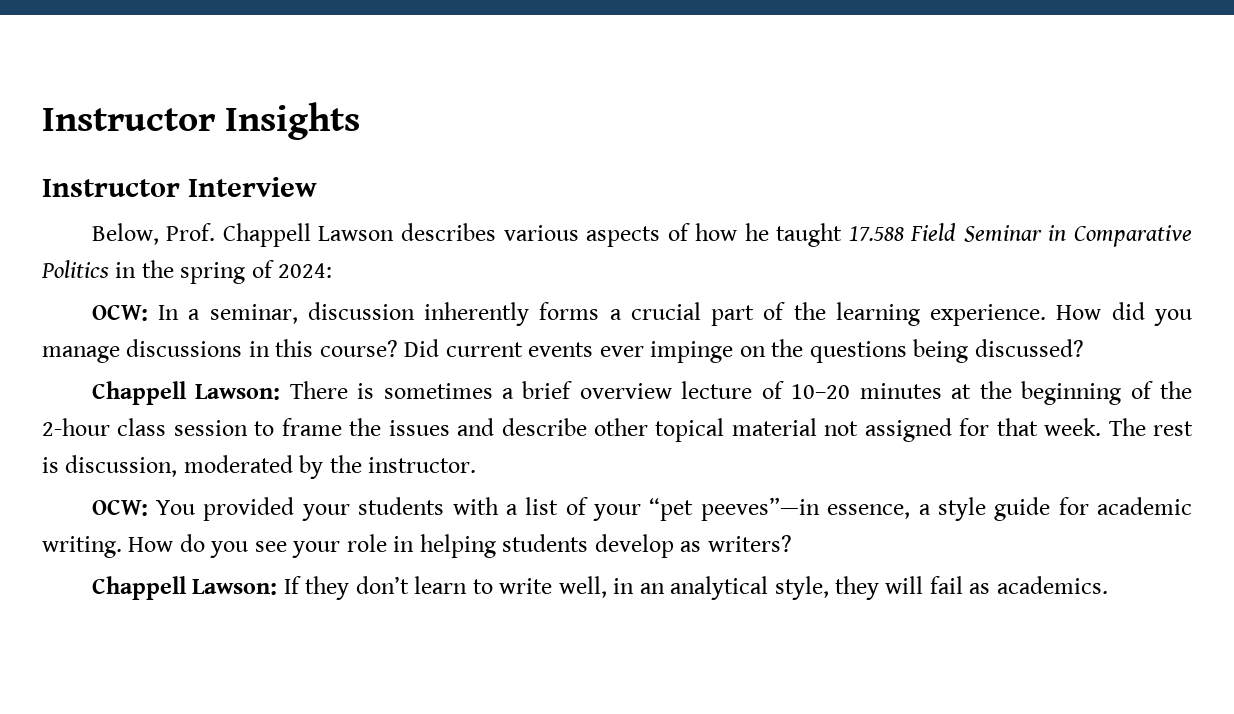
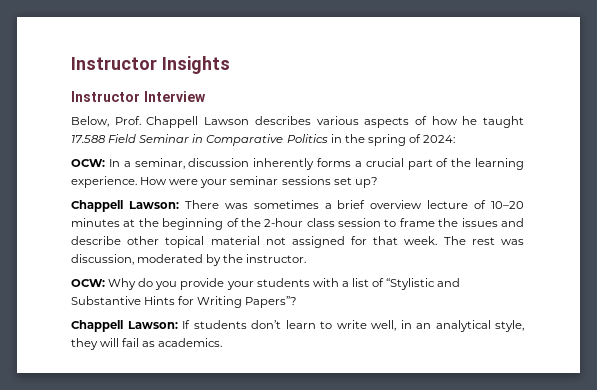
[1111,302,1192,326] [42,339,1084,363] did you manage discussions in this course? Did current events ever impinge on the questions being discussed? -> [169,176,378,188] were your seminar sessions set up?
[357,383,375,399] is -> [224,203,248,209] was
[42,457,59,473] is -> [501,239,524,245] was
[156,497,295,521] You provided -> [108,278,225,290] Why do you provide
[593,497,1192,521] [42,534,792,558] your “pet peeves”—in essence, a style guide for academic writing. How do you see your role in helping students develop as writers? -> [386,278,461,290] [71,296,298,308] “Stylistic and Substantive Hints for Writing Papers”?
[305,576,350,600] they -> [193,320,247,329] students

